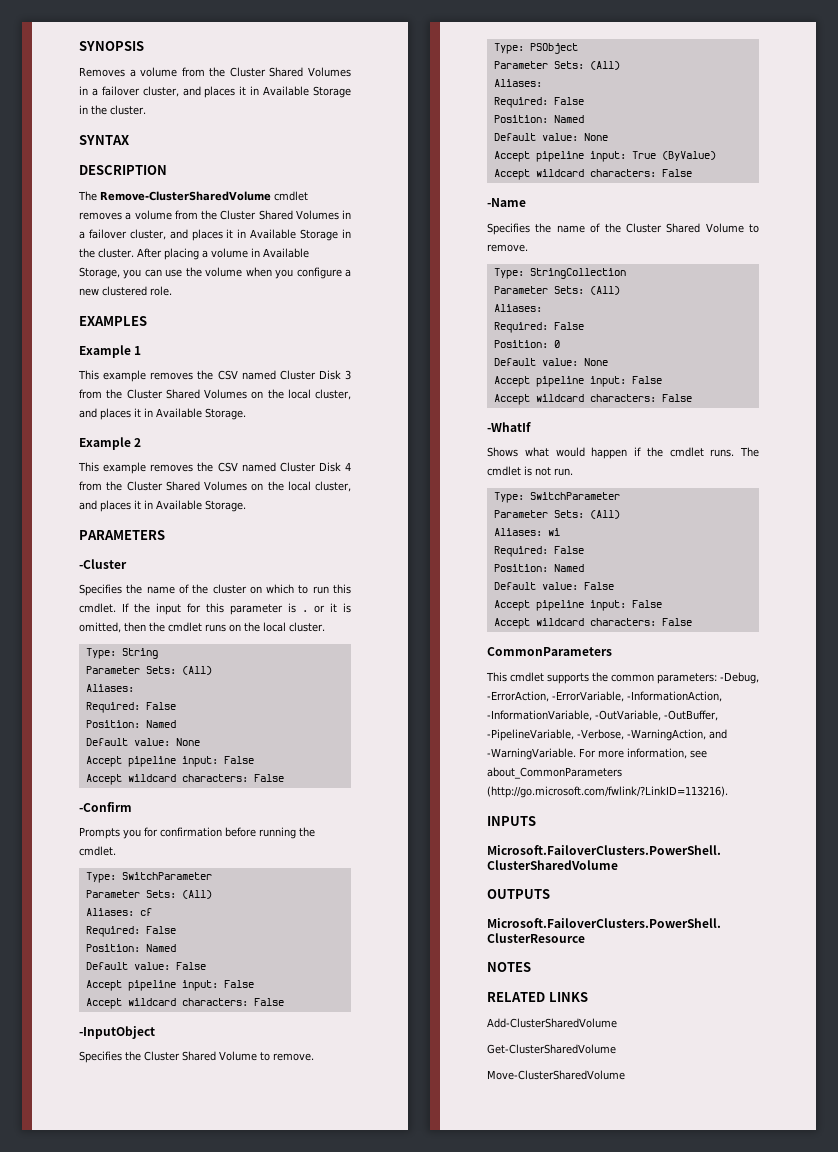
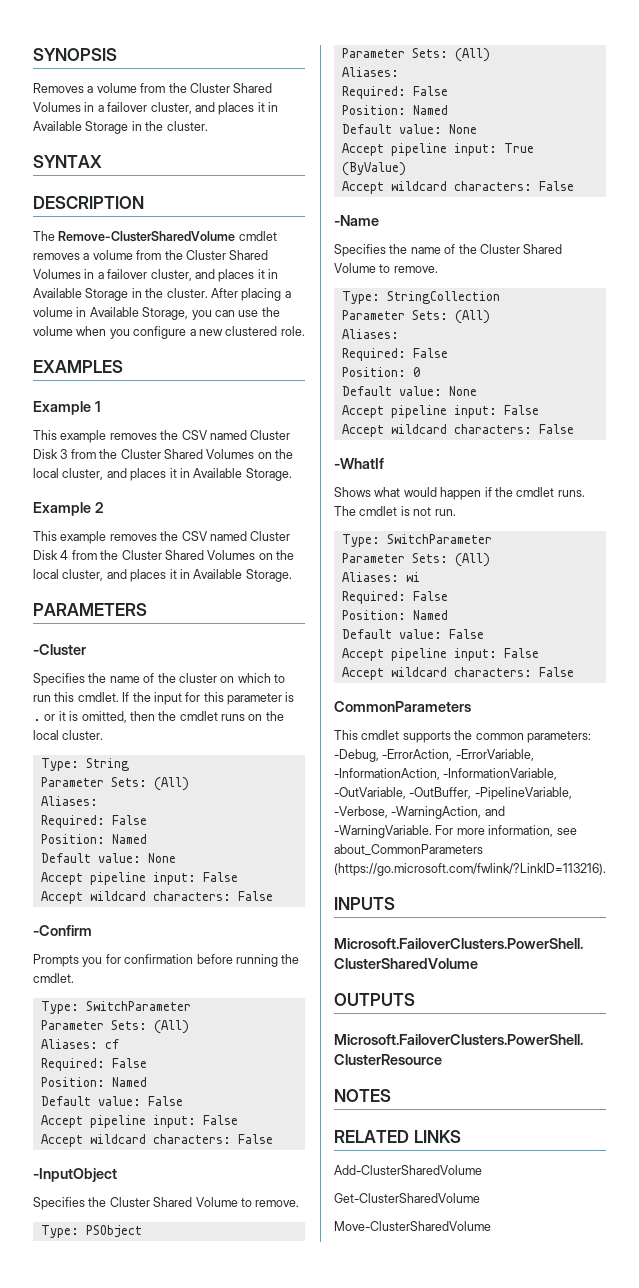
[487,786,728,798] (http://go.microsoft.com/fwlink/?LinkID=113216). -> [334,863,606,876] (https://go.microsoft.com/fwlink/?LinkID=113216).

